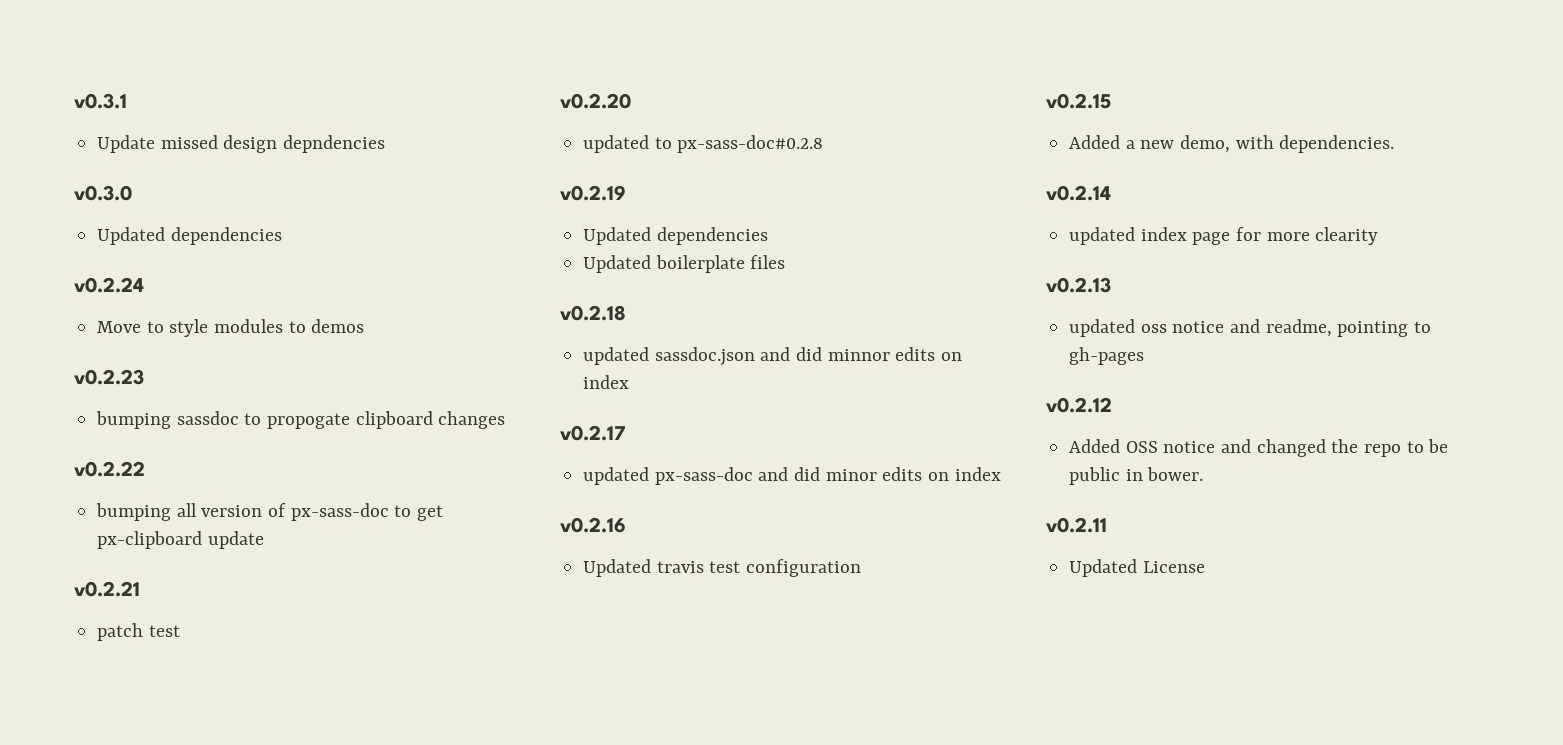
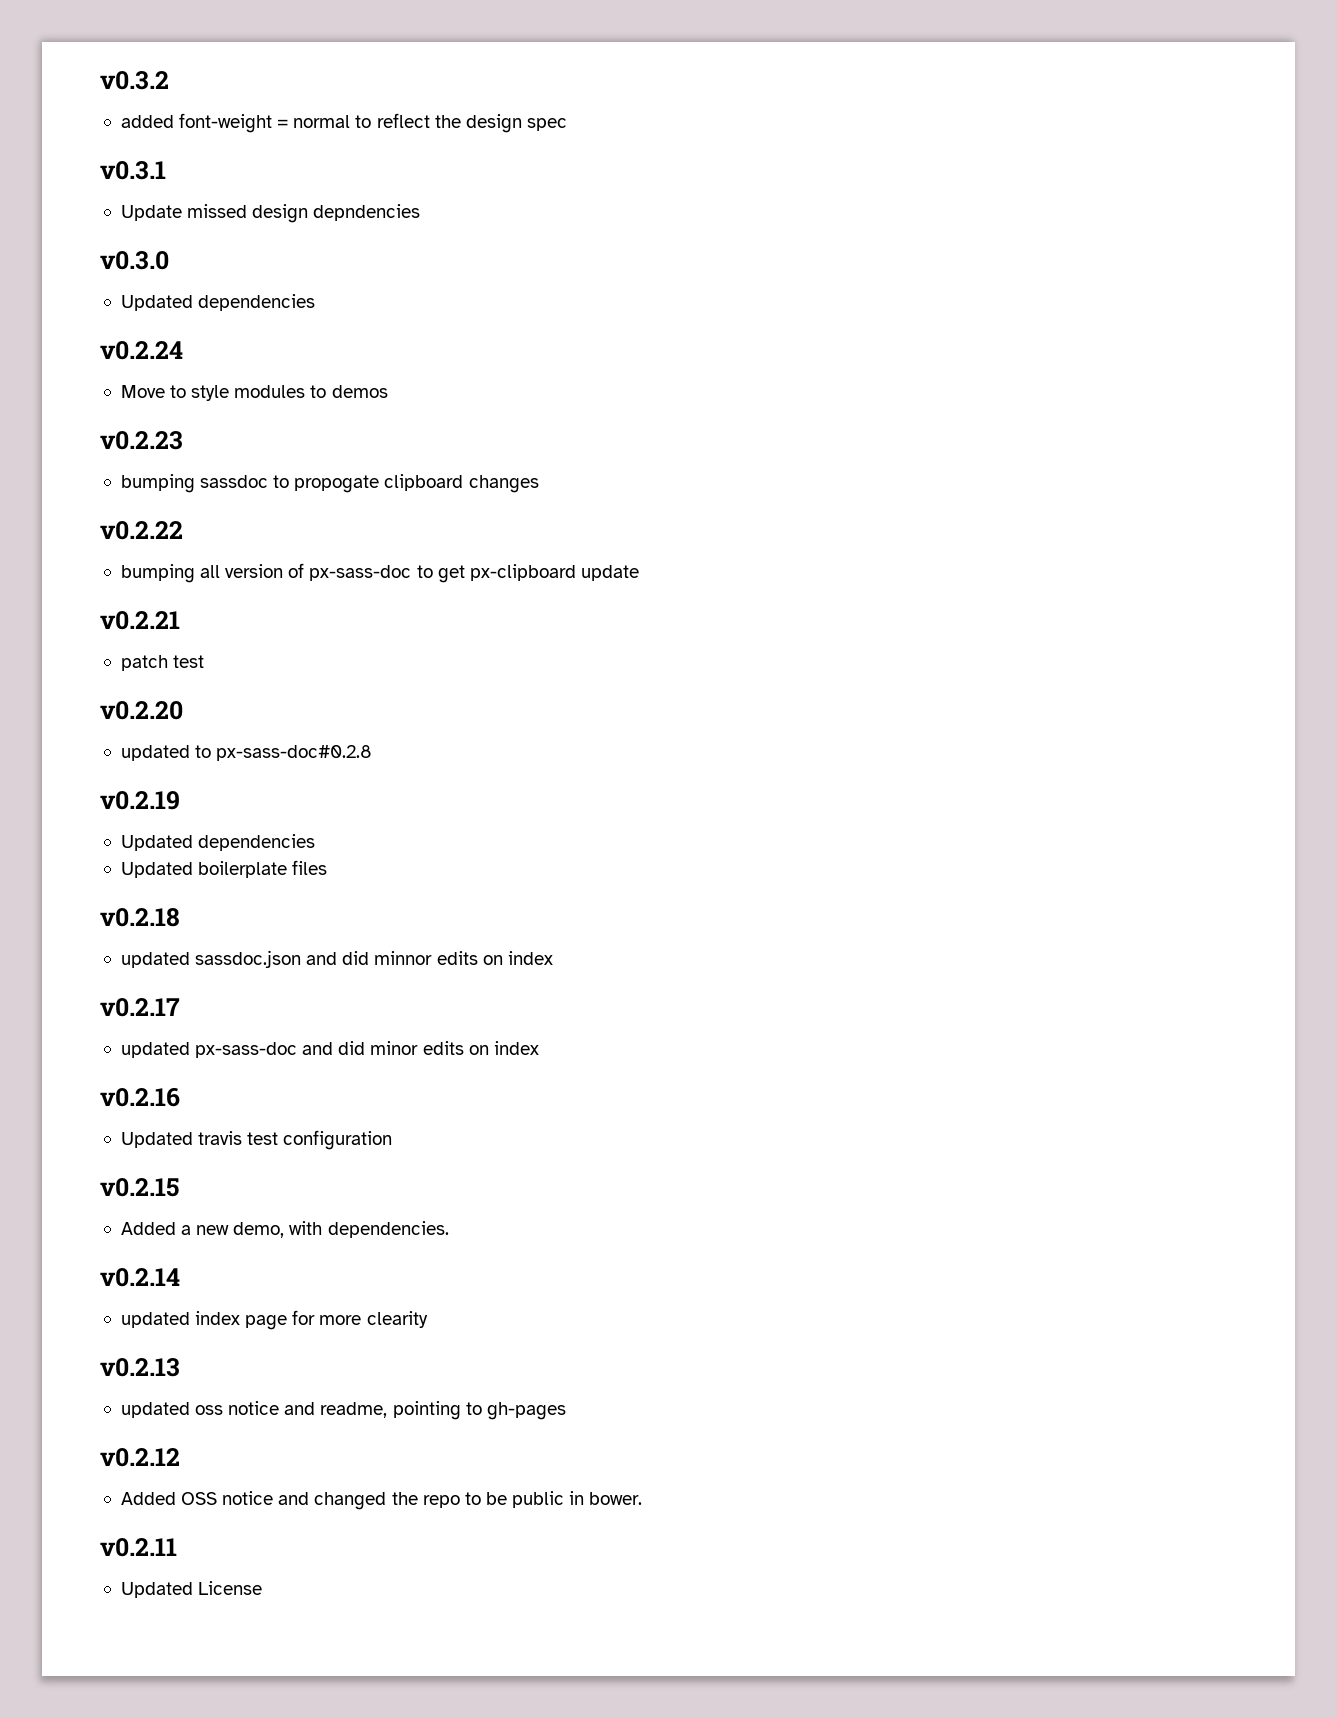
(74, 101) none -> [100,70,169,90] [120,113,567,133] v0.3.2 // added font-weight = normal to reflect the design spec //

